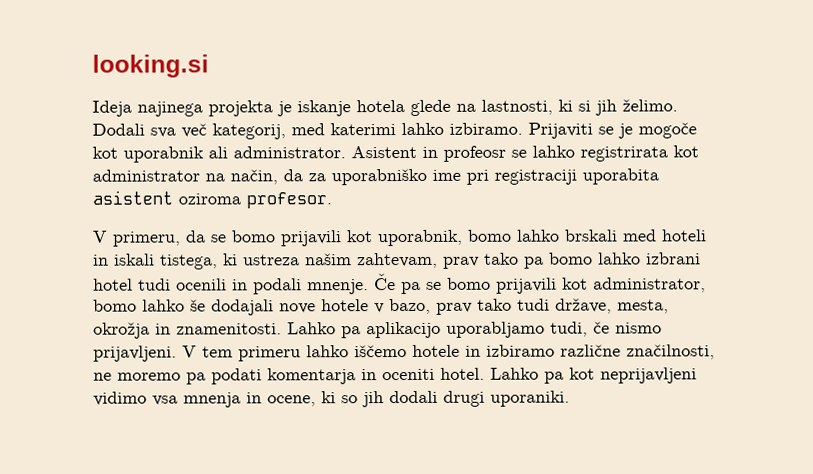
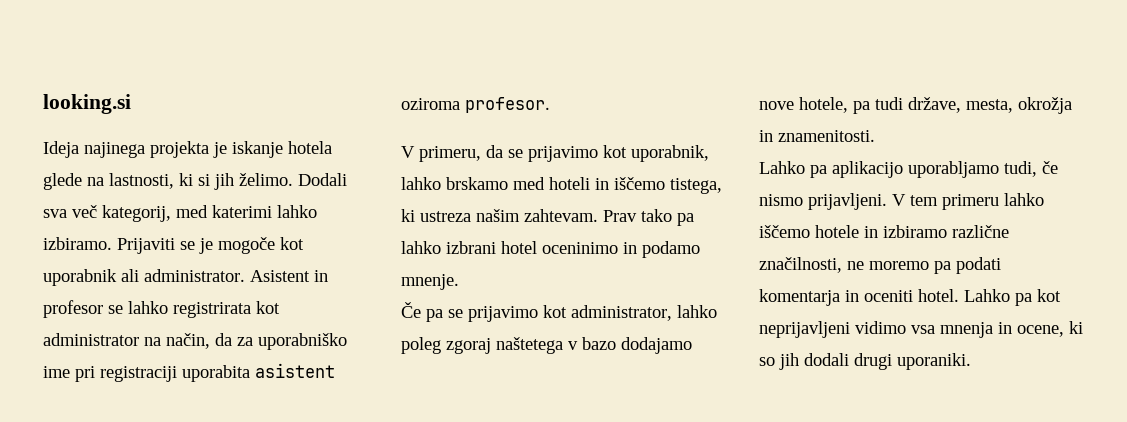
[443,145,506,162] profeosr -> [43,300,103,318] profesor
[231,229,618,247] bomo prijavili kot uporabnik, bomo lahko brskali -> [528,145,709,162] [401,177,508,190] prijavimo kot uporabnik, lahko brskamo
[114,253,155,266] iskali -> [614,177,665,190] iščemo
[357,252,480,269] zahtevam, prav -> [524,209,637,222] zahtevam. Prav
[549,252,593,265] bomo -> (694, 219) none
[138,278,302,295] tudi ocenili in podali -> [542,241,700,258] oceninimo in podamo
(369, 287) none -> (459, 282) //
[447,277,706,294] [93,298,512,316] bomo prijavili kot administrator, bomo lahko še dodajali nove hotele v bazo, prav tako -> [468,305,717,322] [401,337,692,354] [759,97,870,114] prijavimo kot administrator, lahko poleg zgoraj naštetega v bazo dodajamo nove hotele, pa
(282, 329) none -> (875, 136) //

